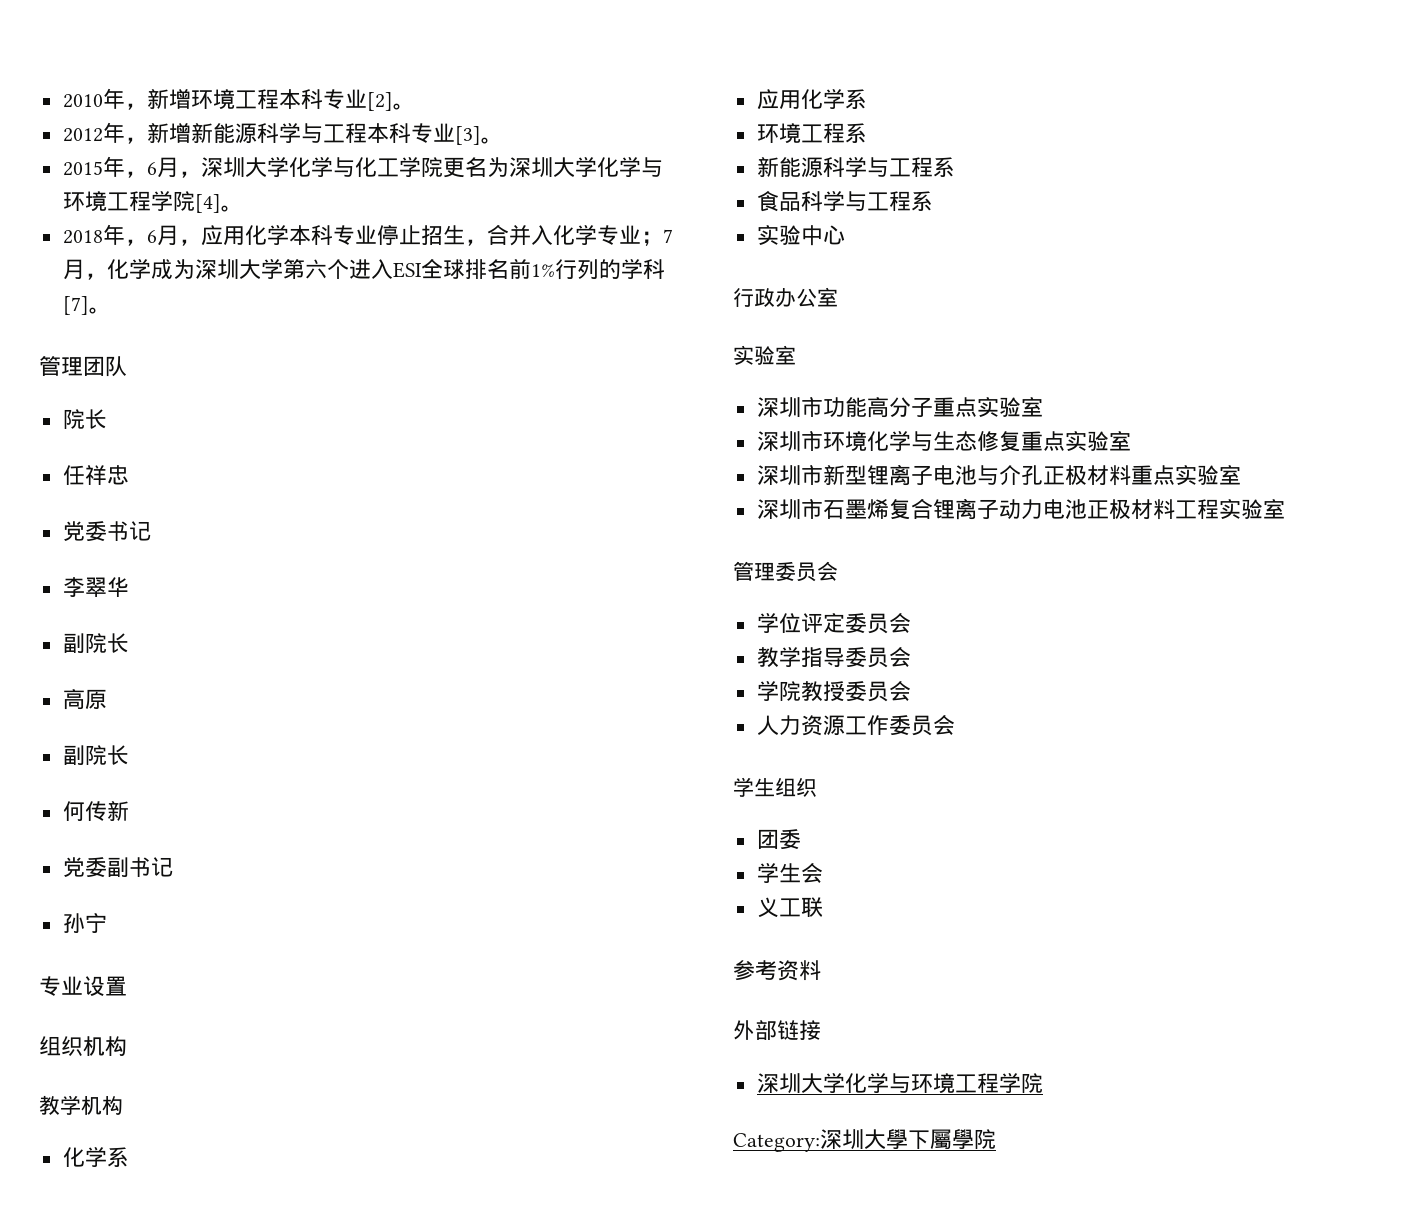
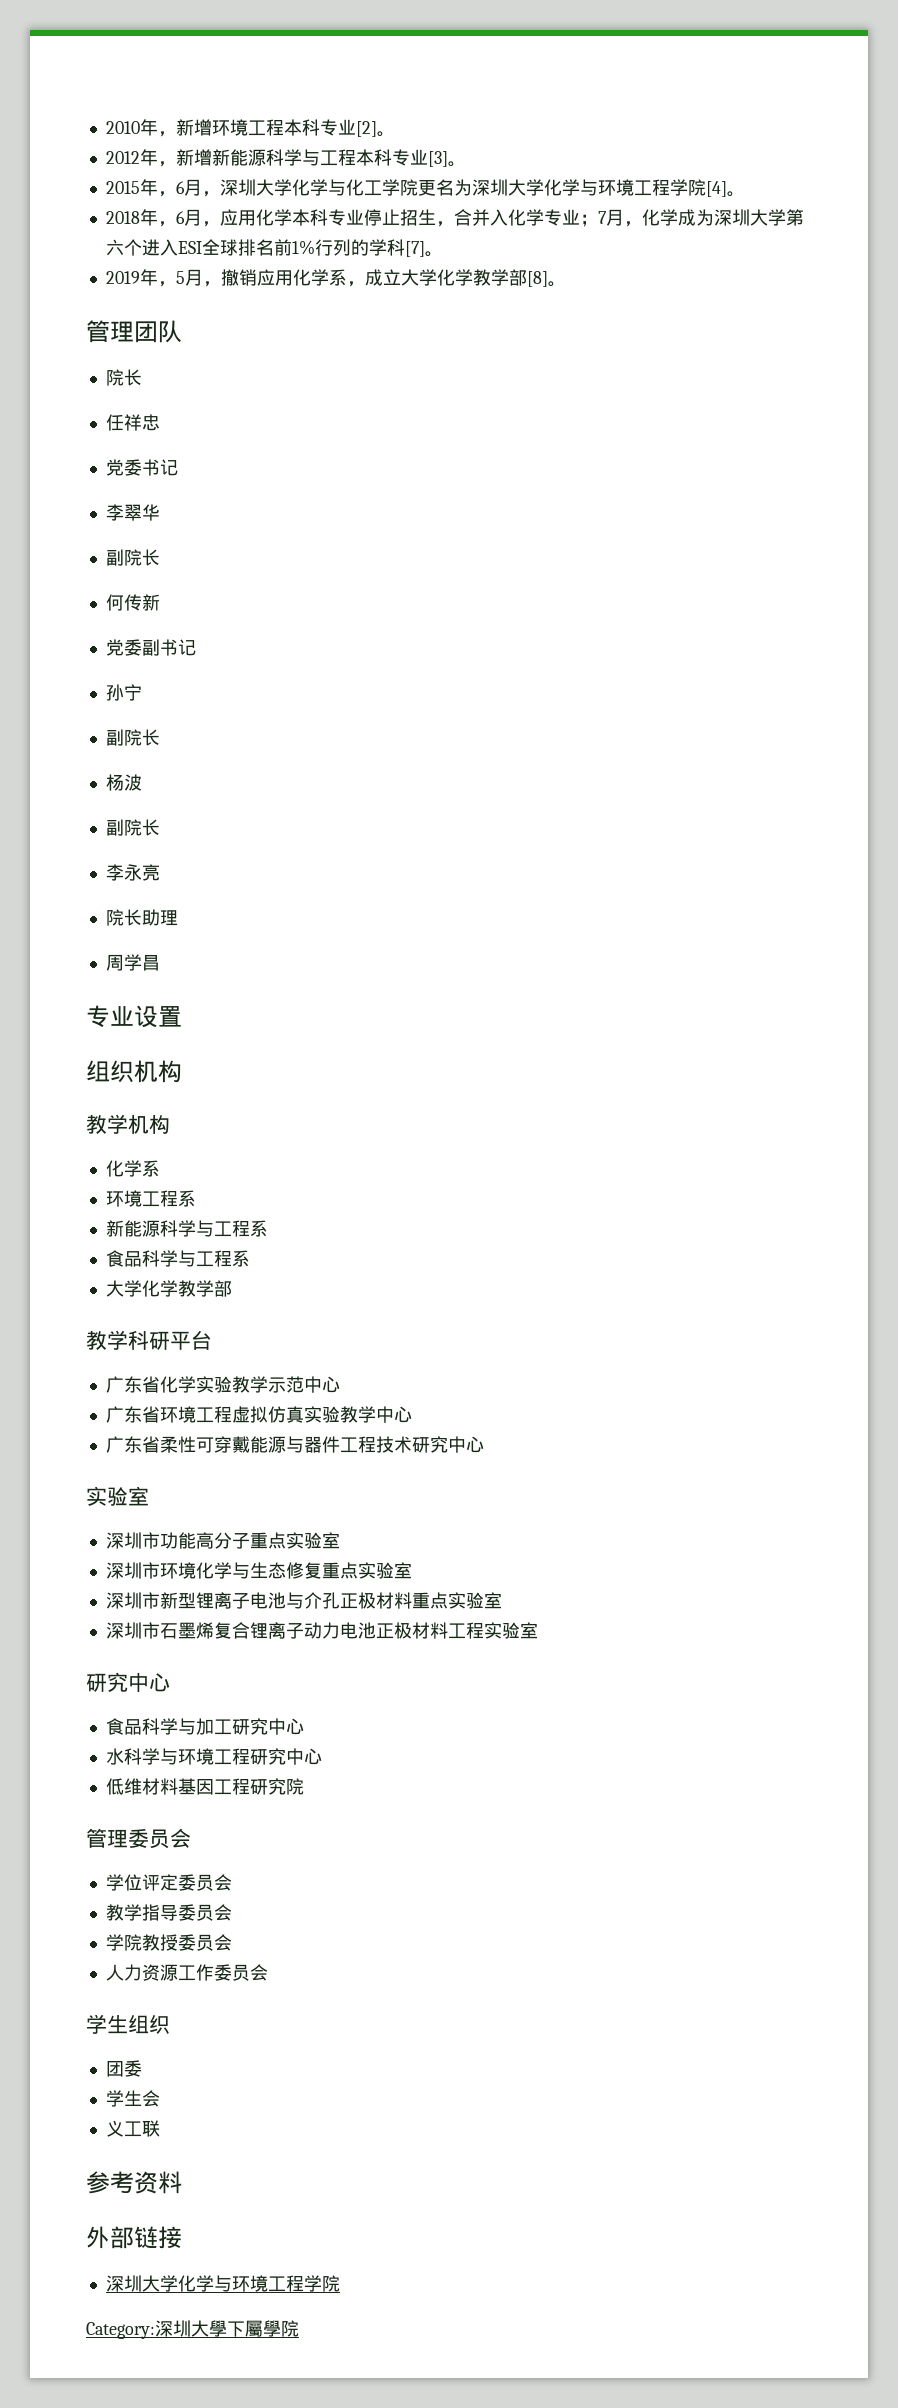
(111, 310) none -> [105,269,566,287] // 2019年，5月，撤销应用化学系，成立大学化学教学部[8]。
[62,689,107,710] [62,745,129,765] // 高原 // 副院长 -> (160, 557) none
(107, 923) none -> [105,729,160,746] [105,774,142,791] [105,819,160,836] [105,864,160,881] [105,909,178,926] [105,954,160,971] // 副院长 // 杨波 // 副院长 // 李永亮 // 院长助理 // 周学昌
[756,89,867,110] // 应用化学系 -> (160, 1168) none
[756,225,845,246] [733,287,838,307] 实验中心 // 行政办公室 -> [105,1280,232,1297] [86,1330,212,1350] [105,1376,340,1393] [105,1406,412,1423] [105,1436,484,1453] 大学化学教学部 // 教学科研平台 // 广东省化学实验教学示范中心 // 广东省环境工程虚拟仿真实验教学中心 // 广东省柔性可穿戴能源与器件工程技术研究中心
(1285, 509) none -> [86,1672,170,1693] [105,1718,304,1735] [105,1748,322,1765] [105,1778,304,1795] // 研究中心 // 食品科学与加工研究中心 // 水科学与环境工程研究中心 // 低维材料基因工程研究院

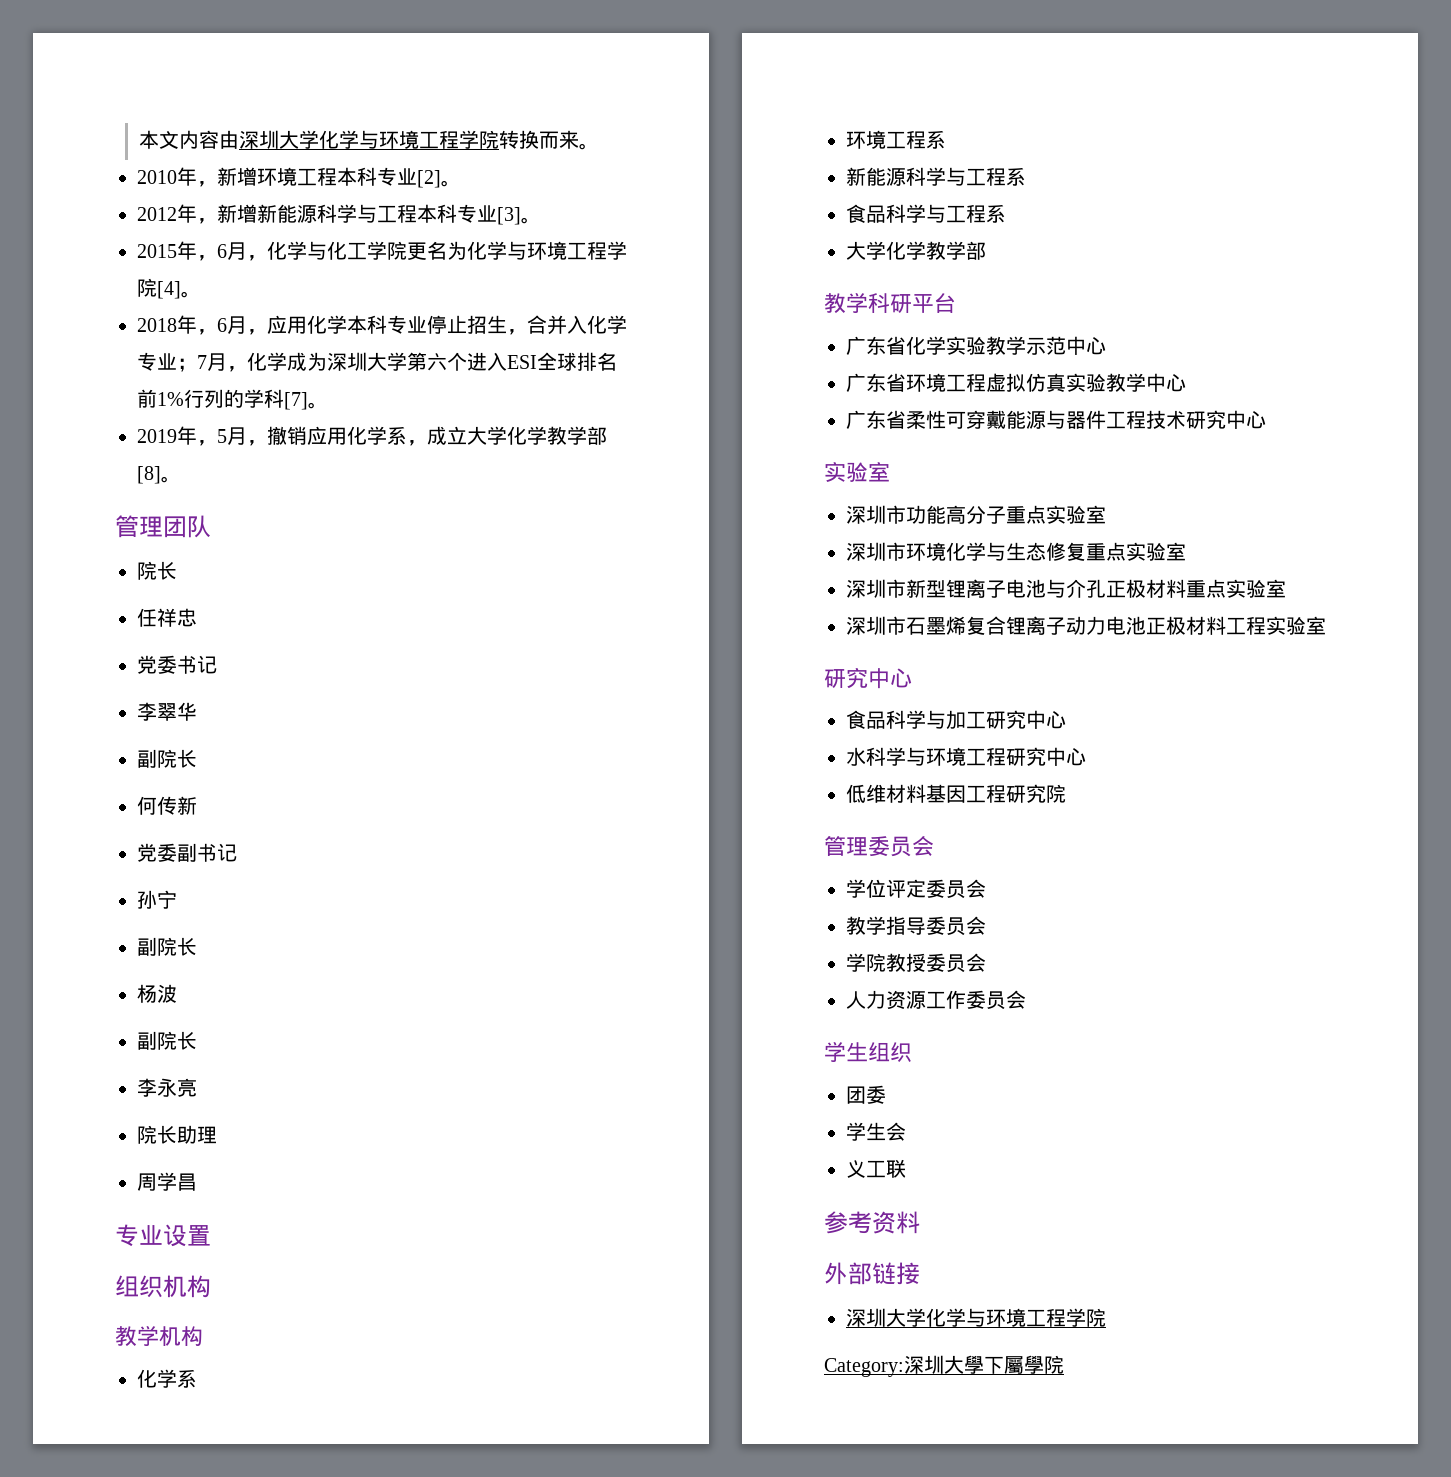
(105, 127) none -> [139,130,600,150] 本文内容由深圳大学化学与环境工程学院转换而来。 //
[219,179,292,196] 深圳大学 -> (267, 258) none
[471,179,544,196] 深圳大学 -> (467, 250) none

